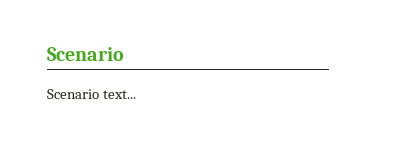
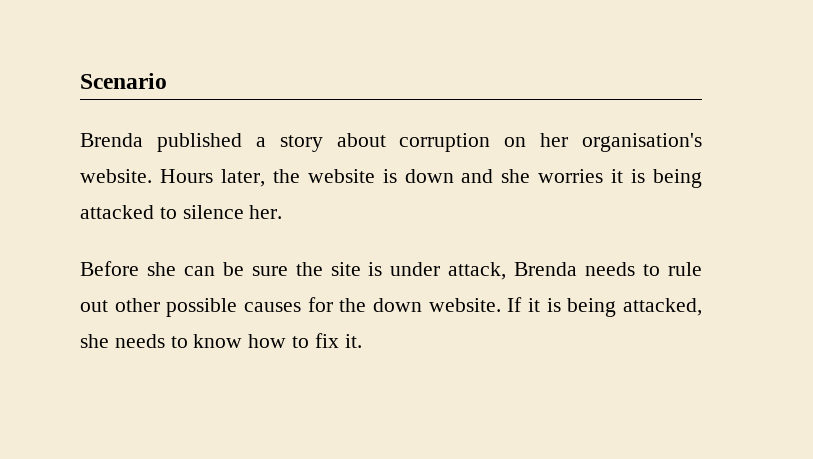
[47,89,136,99] Scenario text... -> [80,133,702,152] [80,169,702,188] [80,205,283,219] [80,261,702,280] [80,297,703,317] [80,333,362,348] Brenda published a story about corruption on her organisation's website. Hours later, the website is down and she worries it is being attacked to silence her. // Before she can be sure the site is under attack, Brenda needs to rule out other possible causes for the down website. If it is being attacked, she needs to know how to fix it.

